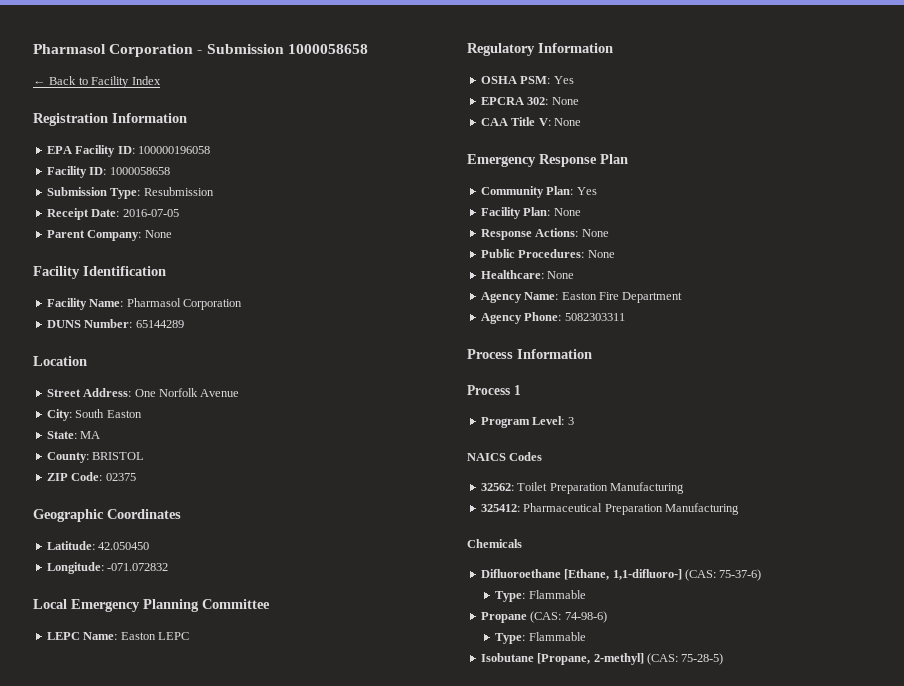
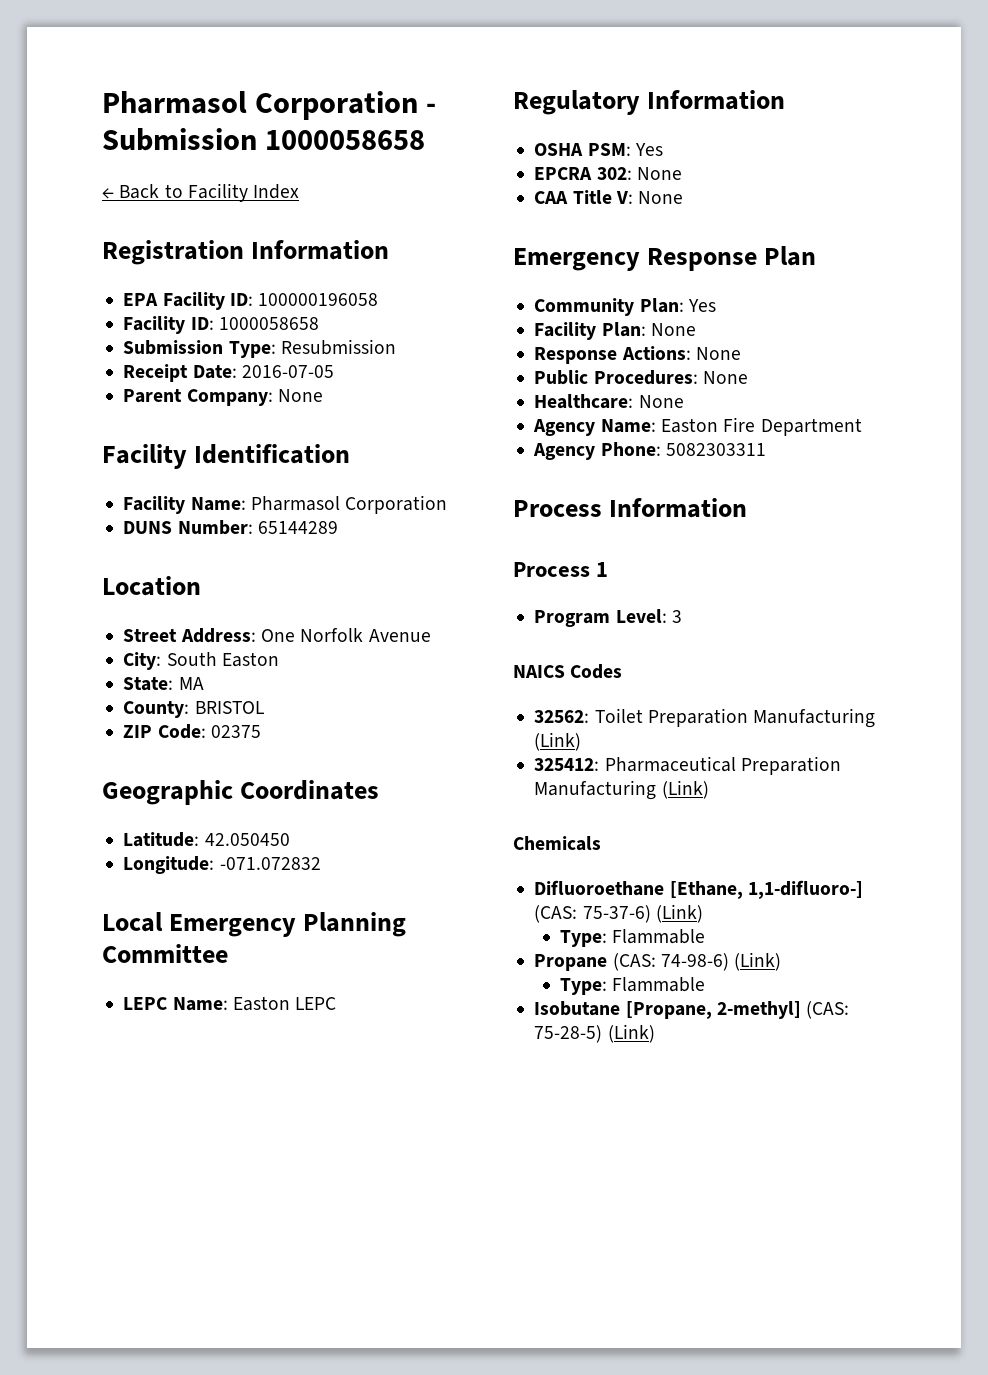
(684, 488) none -> [534,732,582,751] (Link)
(739, 509) none -> [661,780,709,799] (Link)
(762, 575) none -> [655,904,703,923] (Link)
(607, 617) none -> [734,952,782,971] (Link)
(724, 659) none -> [607,1024,655,1043] (Link)

